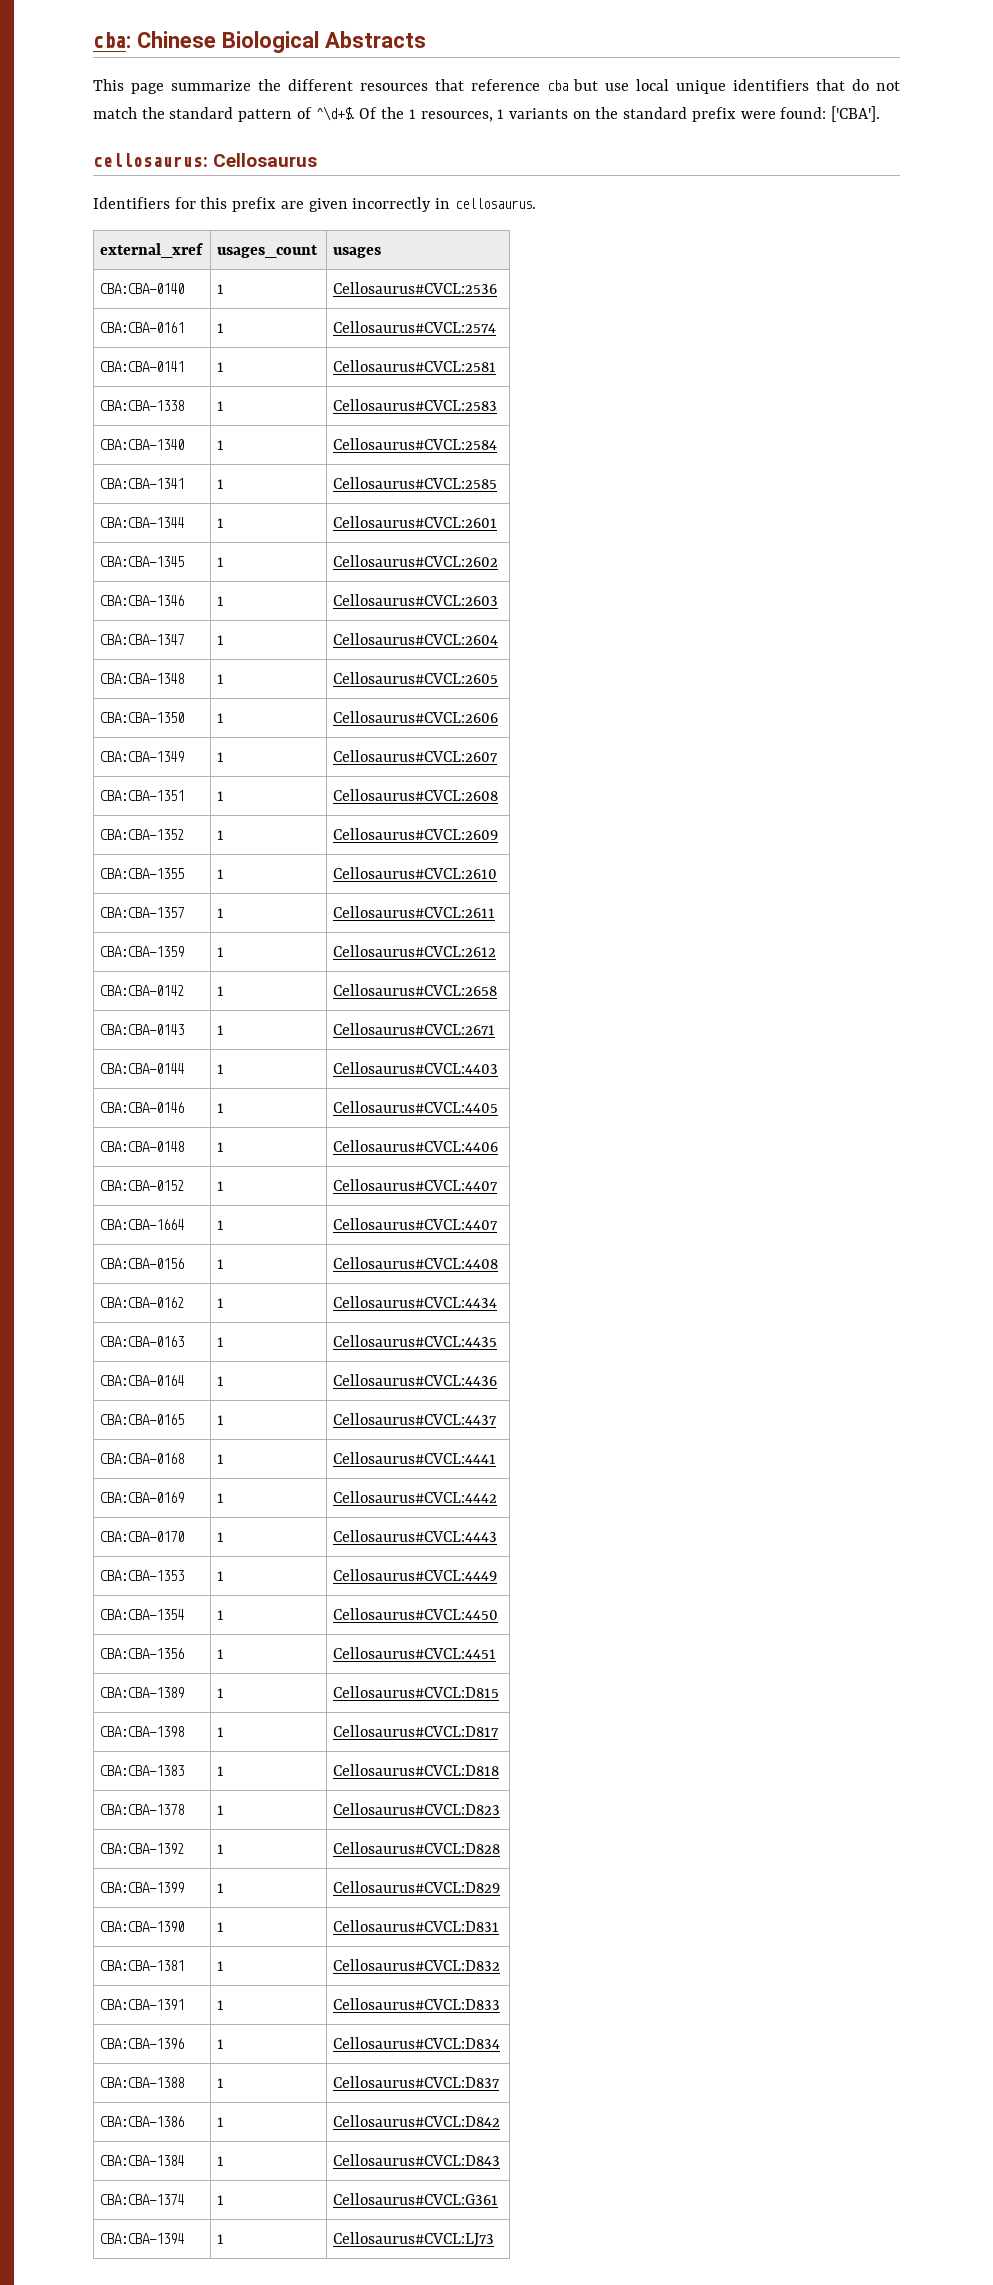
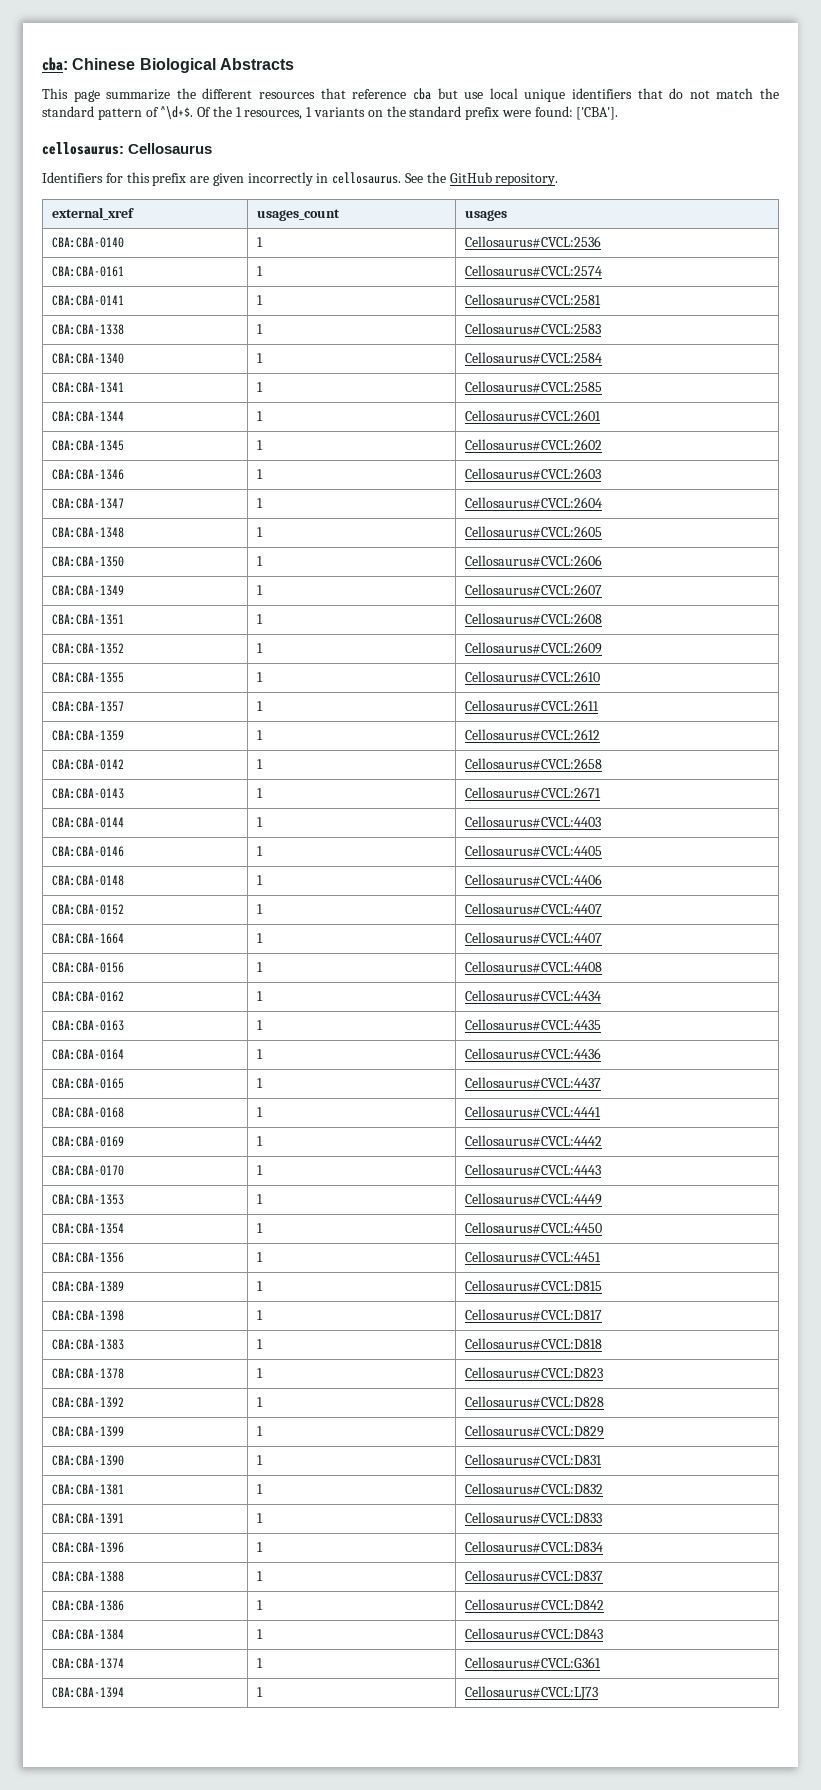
(536, 203) none -> [405,172,559,186] See the GitHub repository.

